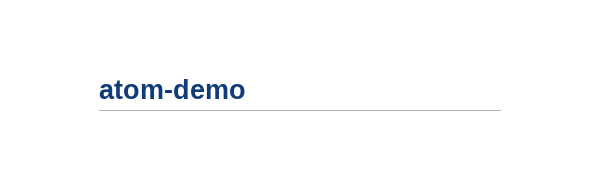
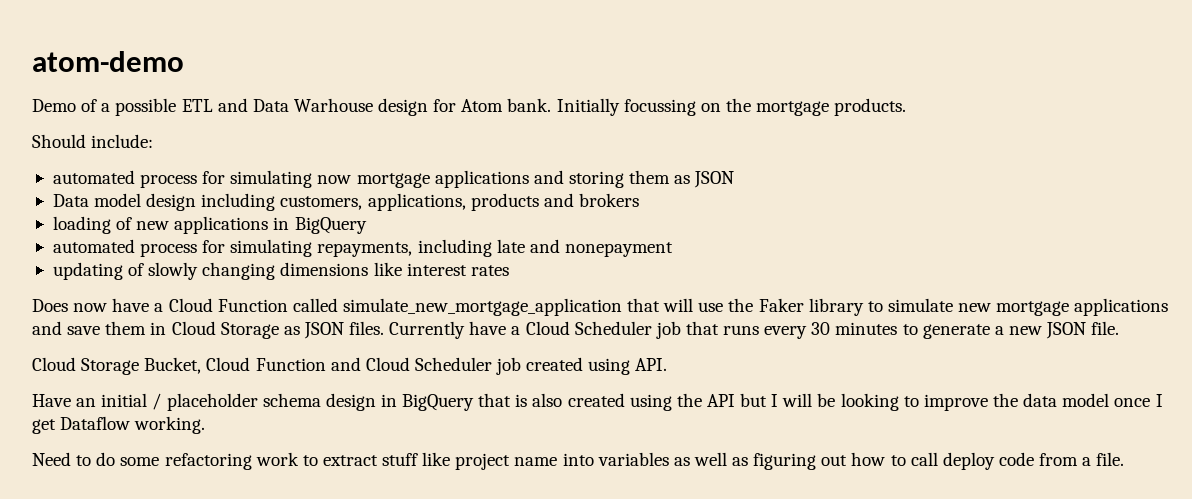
(246, 89) none -> [32,98,907,116] [32,134,154,148] [52,170,735,188] [52,193,639,211] [52,216,367,234] [52,239,673,257] [52,262,509,280] [32,298,1169,316] [32,321,1120,339] [32,357,668,375] [32,393,1163,411] [32,416,206,434] [32,452,1125,470] // Demo of a possible ETL and Data Warhouse design for Atom bank. Initially focussing on the mortgage products. // Should include: // automated process for simulating now mortgage applications and storing them as JSON // Data model design including customers, applications, products and brokers // loading of new applications in BigQuery // automated process for simulating repayments, including late and nonepayment // updating of slowly changing dimensions like interest rates // Does now have a Cloud Function called simulate_new_mortgage_application that will use the Faker library to simulate new mortgage applications and save them in Cloud Storage as JSON files. Currently have a Cloud Scheduler job that runs every 30 minutes to generate a new JSON file. // Cloud Storage Bucket, Cloud Function and Cloud Scheduler job created using API. // Have an initial / placeholder schema design in BigQuery that is also created using the API but I will be looking to improve the data model once I get Dataflow working. // Need to do some refactoring work to extract stuff like project name into variables as well as figuring out how to call deploy code from a file.

